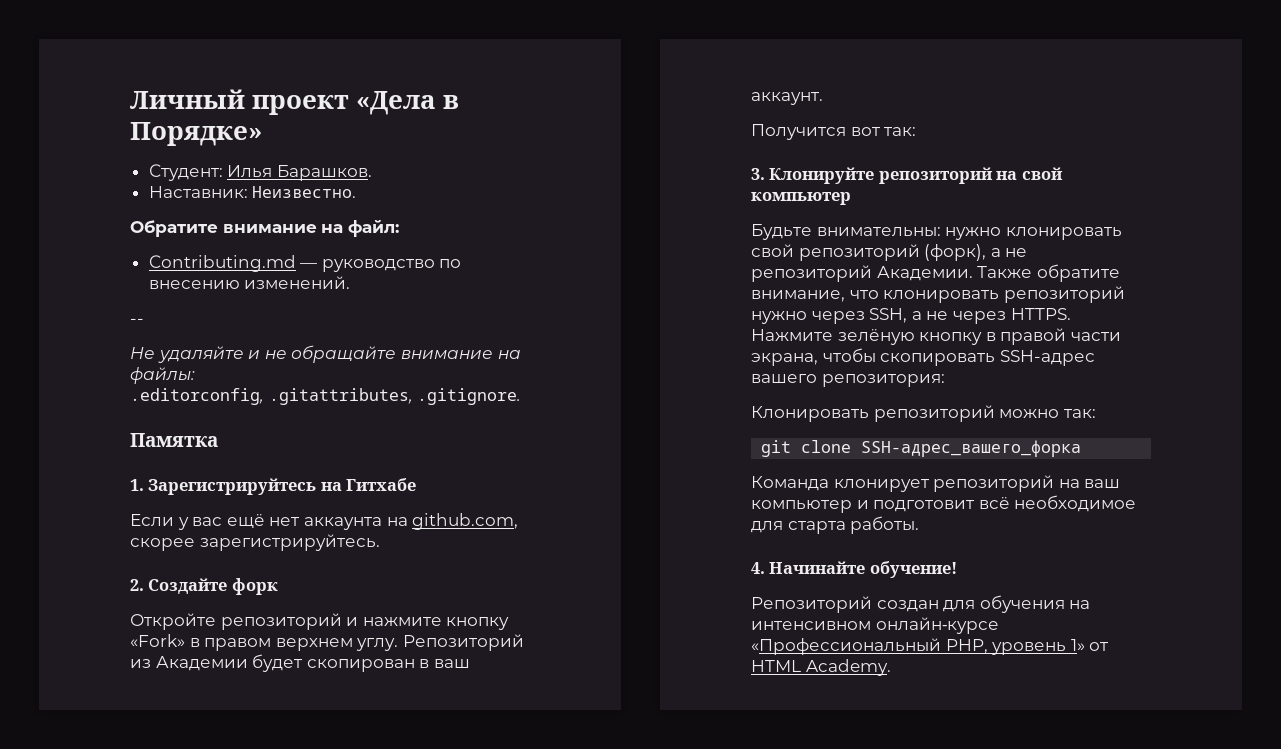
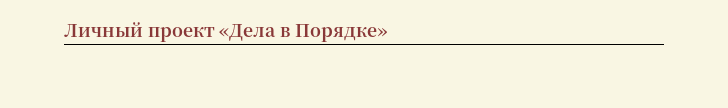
[148,164,372,181] [148,186,357,198] [130,220,399,237] [148,255,462,272] [148,276,351,289] [130,318,144,324] [130,345,521,363] [130,367,195,384] [130,388,522,405] [130,433,218,447] [130,478,417,495] [130,513,519,530] [130,534,380,551] [130,578,278,595] [130,613,510,630] [130,634,524,651] [130,654,470,672] [751,92,823,105] [751,124,917,140] [751,167,1063,184] [751,192,851,205] [751,224,1122,240] [751,244,1028,261] [751,264,1120,282] [751,286,1125,303] [751,308,1071,324] [751,328,1121,345] [751,348,1095,366] [751,374,945,387] [751,405,1096,422] [761,440,1082,457] [751,475,1121,492] [751,495,1137,513] [751,516,920,534] [751,561,957,578] [751,595,1091,613] [751,617,999,634] [751,638,1109,655] [751,659,891,676] // Студент: Илья Барашков. // Наставник: Неизвестно. // Обратите внимание на файл: // Contributing.md — руководство по внесению изменений. // -- // Не удаляйте и не обращайте внимание на файлы: // .editorconfig, .gitattributes, .gitignore. // Памятка // 1. Зарегистрируйтесь на Гитхабе // Если у вас ещё нет аккаунта на github.com, скорее зарегистрируйтесь. // 2. Создайте форк // Откройте репозиторий и нажмите кнопку «Fork» в правом верхнем углу. Репозиторий из Академии будет скопирован в ваш аккаунт. // Получится вот так: // 3. Клонируйте репозиторий на свой компьютер // Будьте внимательны: нужно клонировать свой репозиторий (форк), а не репозиторий Академии. Также обратите внимание, что клонировать репозиторий нужно через SSH, а не через HTTPS. Нажмите зелёную кнопку в правой части экрана, чтобы скопировать SSH-адрес вашего репозитория: // Клонировать репозиторий можно так: // git clone SSH-адрес_вашего_форка // Команда клонирует репозиторий на ваш компьютер и подготовит всё необходимое для старта работы. // 4. Начинайте обучение! // Репозиторий создан для обучения на интенсивном онлайн‑курсе «Профессиональный PHP, уровень 1» от HTML Academy. -> (387, 33) none

